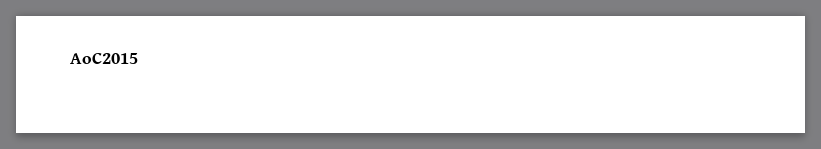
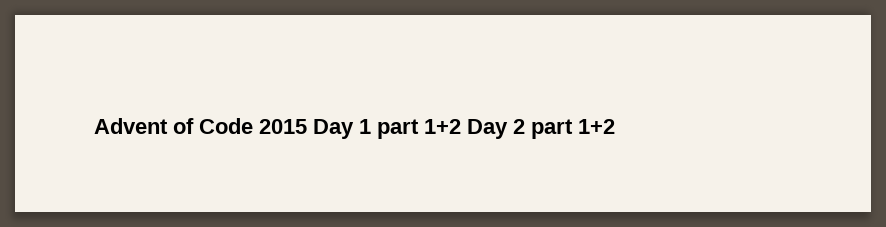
[70,53,138,64] AoC2015 -> [94,118,615,139] Advent of Code 2015 Day 1 part 1+2 Day 2 part 1+2

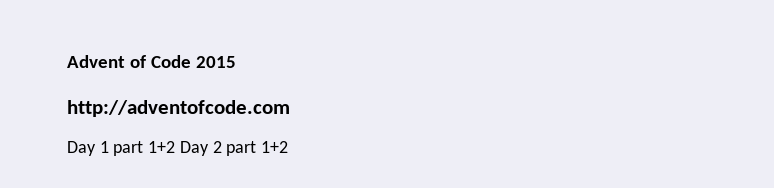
(307, 126) none -> [67,100,290,117] // http://adventofcode.com //

